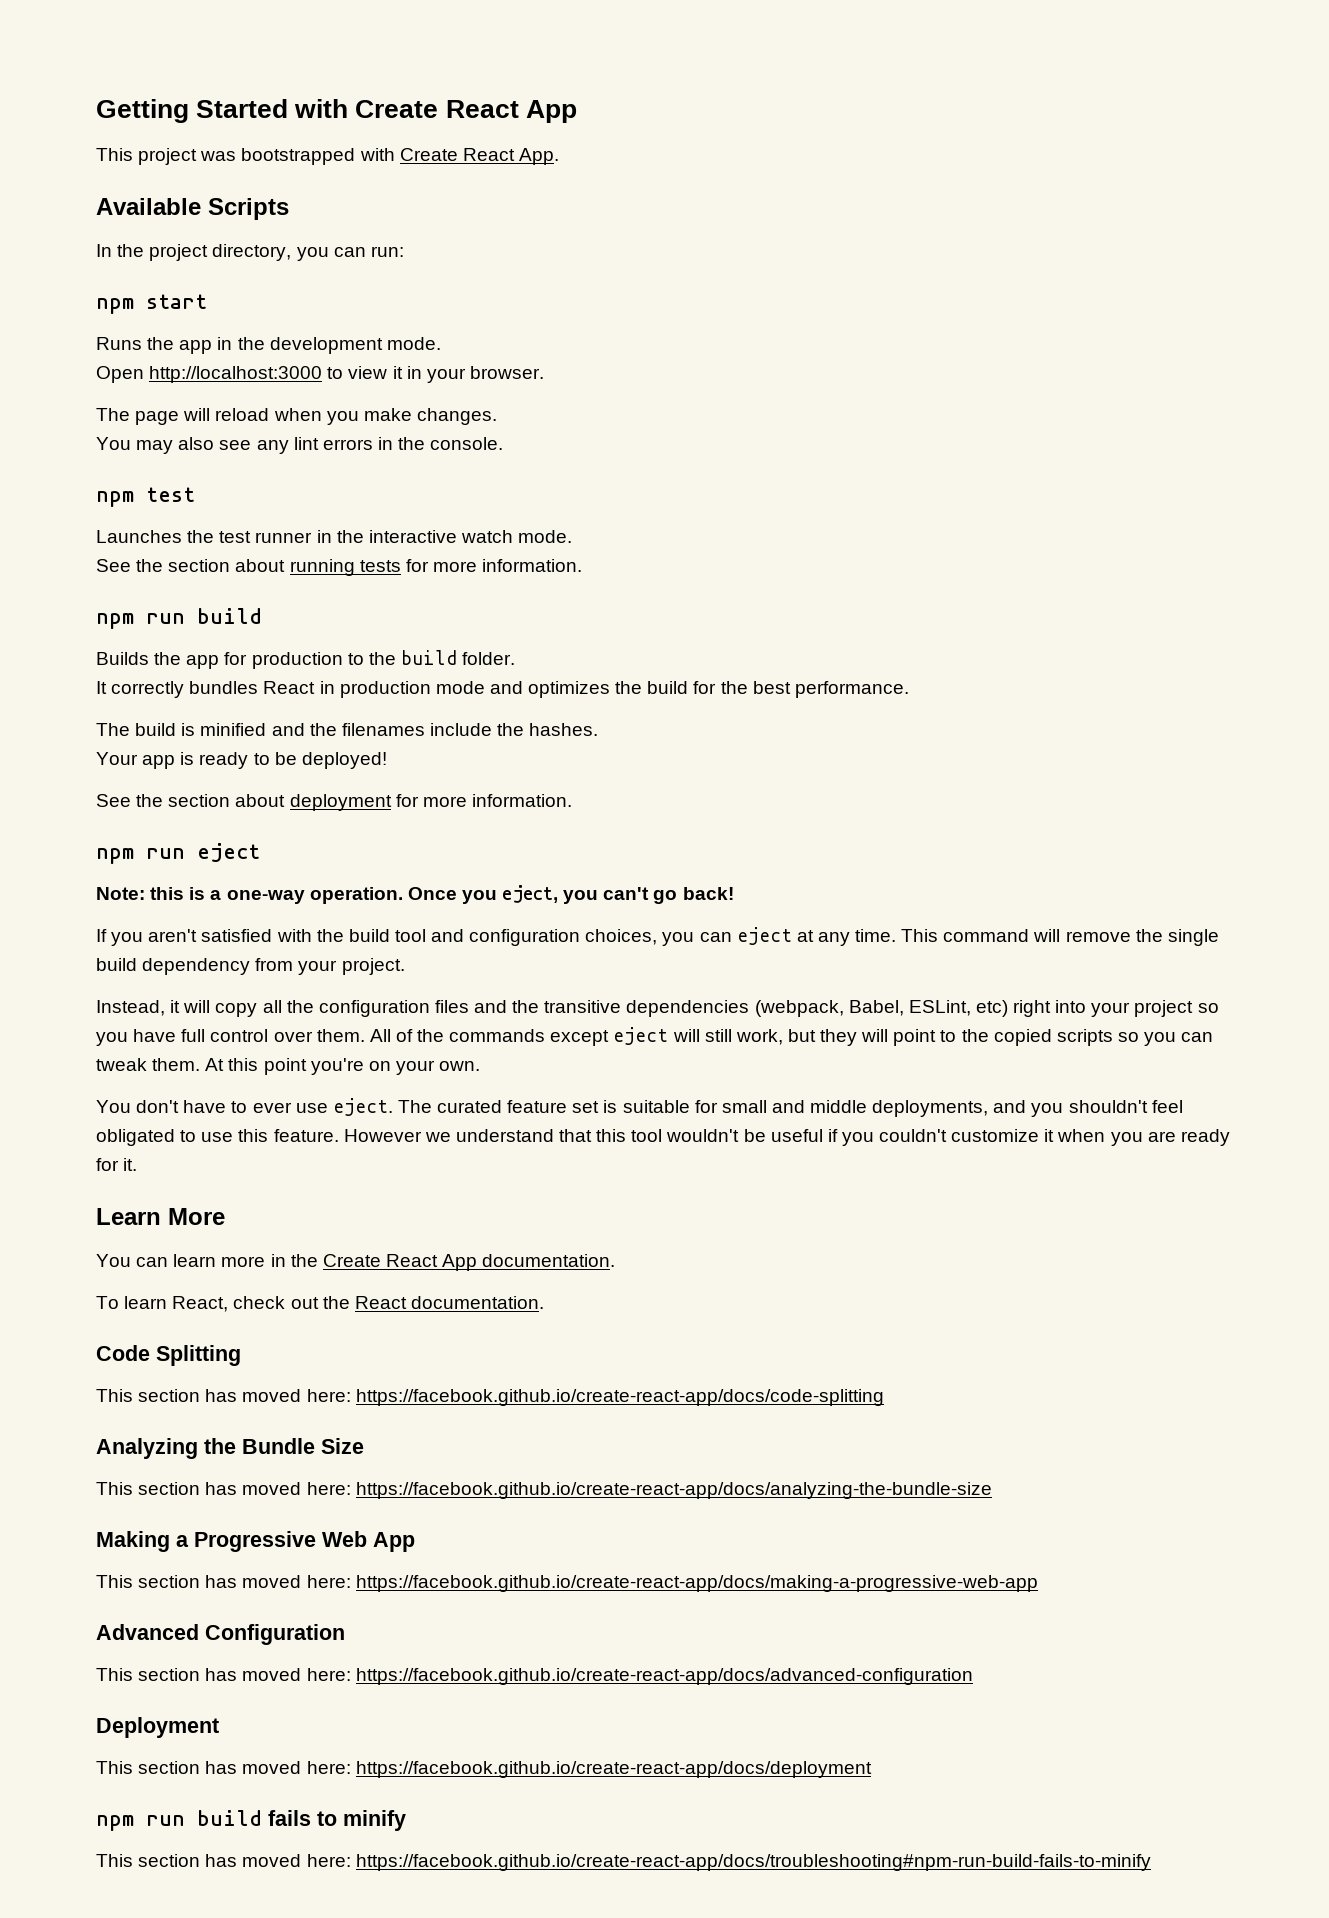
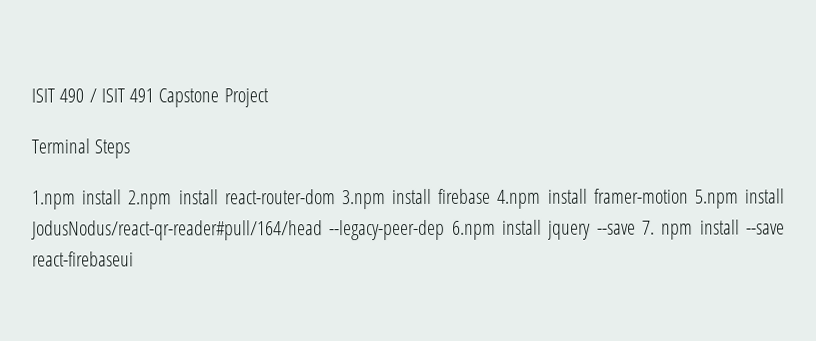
[96,99,577,123] [96,148,559,165] [96,198,289,220] [96,244,404,261] [96,294,207,314] [96,337,441,354] [96,366,544,383] [96,408,497,425] [96,437,504,454] [96,487,195,507] [96,530,573,543] [96,559,583,576] [96,608,262,629] [96,650,516,669] [96,681,909,698] [96,723,599,736] [96,752,387,769] [96,794,572,811] [96,843,260,864] [96,885,734,904] [96,927,1219,946] [96,958,405,975] [96,1000,1219,1017] [96,1027,1214,1046] [96,1058,481,1075] [96,1098,1183,1117] [96,1129,1230,1146] [96,1158,138,1171] [96,1208,225,1225] [96,1254,616,1271] [96,1296,544,1312] [96,1345,241,1366] [96,1389,884,1406] [96,1438,364,1459] [96,1482,992,1499] [96,1531,415,1552] [96,1575,1038,1592] [96,1624,345,1645] [96,1668,973,1685] [96,1717,219,1738] [96,1761,872,1778] [96,1810,406,1831] [96,1854,1151,1871] Getting Started with Create React App // This project was bootstrapped with Create React App. // Available Scripts // In the project directory, you can run: // npm start // Runs the app in the development mode. // Open http://localhost:3000 to view it in your browser. // The page will reload when you make changes. // You may also see any lint errors in the console. // npm test // Launches the test runner in the interactive watch mode. // See the section about running tests for more information. // npm run build // Builds the app for production to the build folder. // It correctly bundles React in production mode and optimizes the build for the best performance. // The build is minified and the filenames include the hashes. // Your app is ready to be deployed! // See the section about deployment for more information. // npm run eject // Note: this is a one-way operation. Once you eject, you can't go back! // If you aren't satisfied with the build tool and configuration choices, you can eject at any time. This command will remove the single build dependency from your project. // Instead, it will copy all the configuration files and the transitive dependencies (webpack, Babel, ESLint, etc) right into your project so you have full control over them. All of the commands except eject will still work, but they will point to the copied scripts so you can tweak them. At this point you're on your own. // You don't have to ever use eject. The curated feature set is suitable for small and middle deployments, and you shouldn't feel obligated to use this feature. However we understand that this tool wouldn't be useful if you couldn't customize it when you are ready for it. // Learn More // You can learn more in the Create React App documentation. // To learn React, check out the React documentation. // Code Splitting // This section has moved here: https://facebook.github.io/create-react-app/docs/code-splitting // Analyzing the Bundle Size // This section has moved here: https://facebook.github.io/create-react-app/docs/analyzing-the-bundle-size // Making a Progressive Web App // This section has moved here: https://facebook.github.io/create-react-app/docs/making-a-progressive-web-app // Advanced Configuration // This section has moved here: https://facebook.github.io/create-react-app/docs/advanced-configuration // Deployment // This section has moved here: https://facebook.github.io/create-react-app/docs/deployment // npm run build fails to minify // This section has moved here: https://facebook.github.io/create-react-app/docs/troubleshooting#npm-run-build-fails-to-minify -> [31,88,269,108] [31,138,131,159] [32,188,785,210] [31,219,786,241] [32,251,134,267] ISIT 490 / ISIT 491 Capstone Project // Terminal Steps // 1.npm install 2.npm install react-router-dom 3.npm install firebase 4.npm install framer-motion 5.npm install JodusNodus/react-qr-reader#pull/164/head --legacy-peer-dep 6.npm install jquery --save 7. npm install --save react-firebaseui

